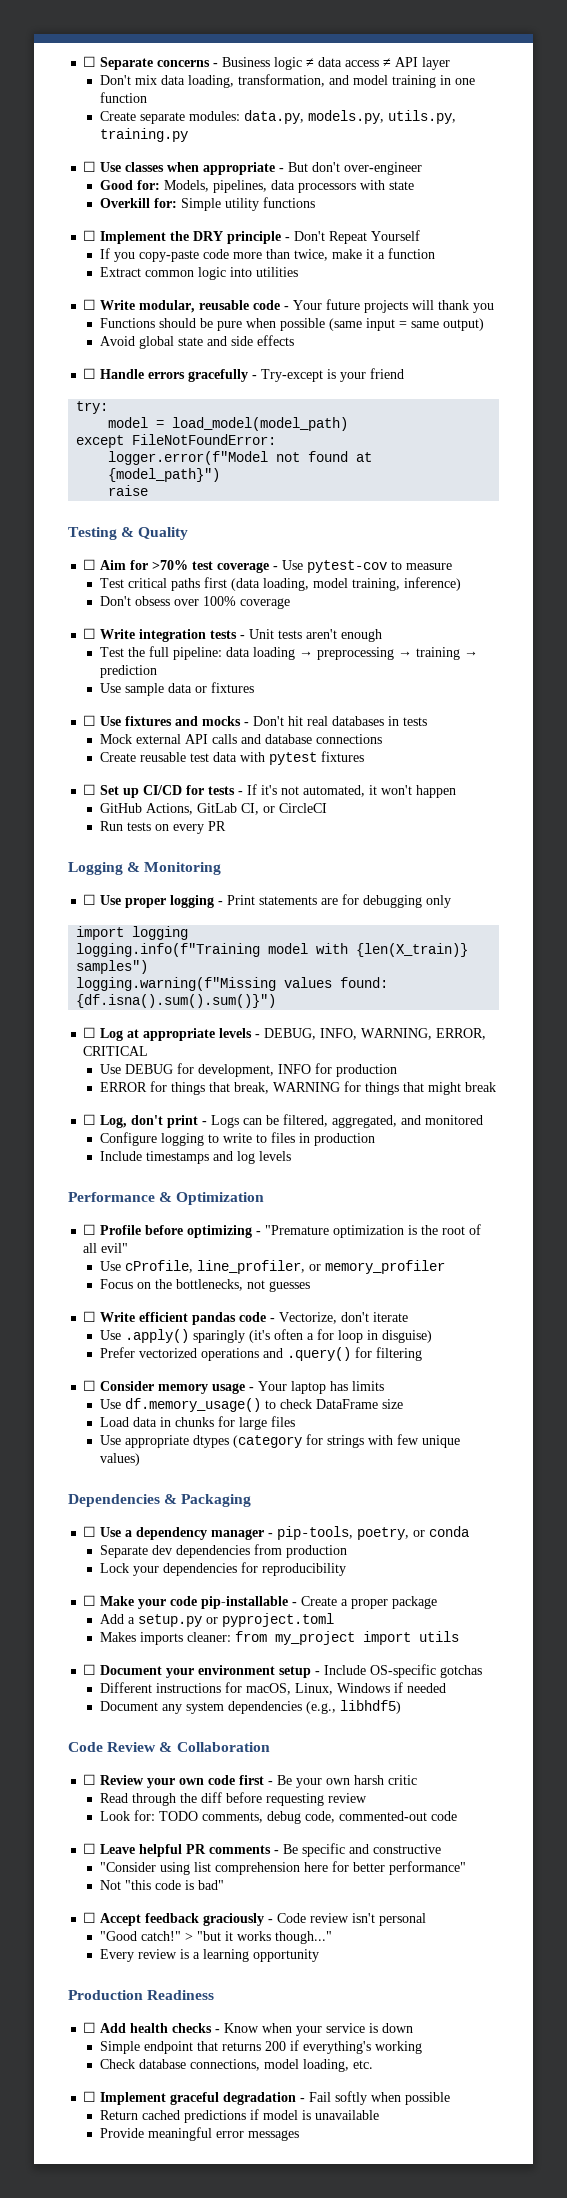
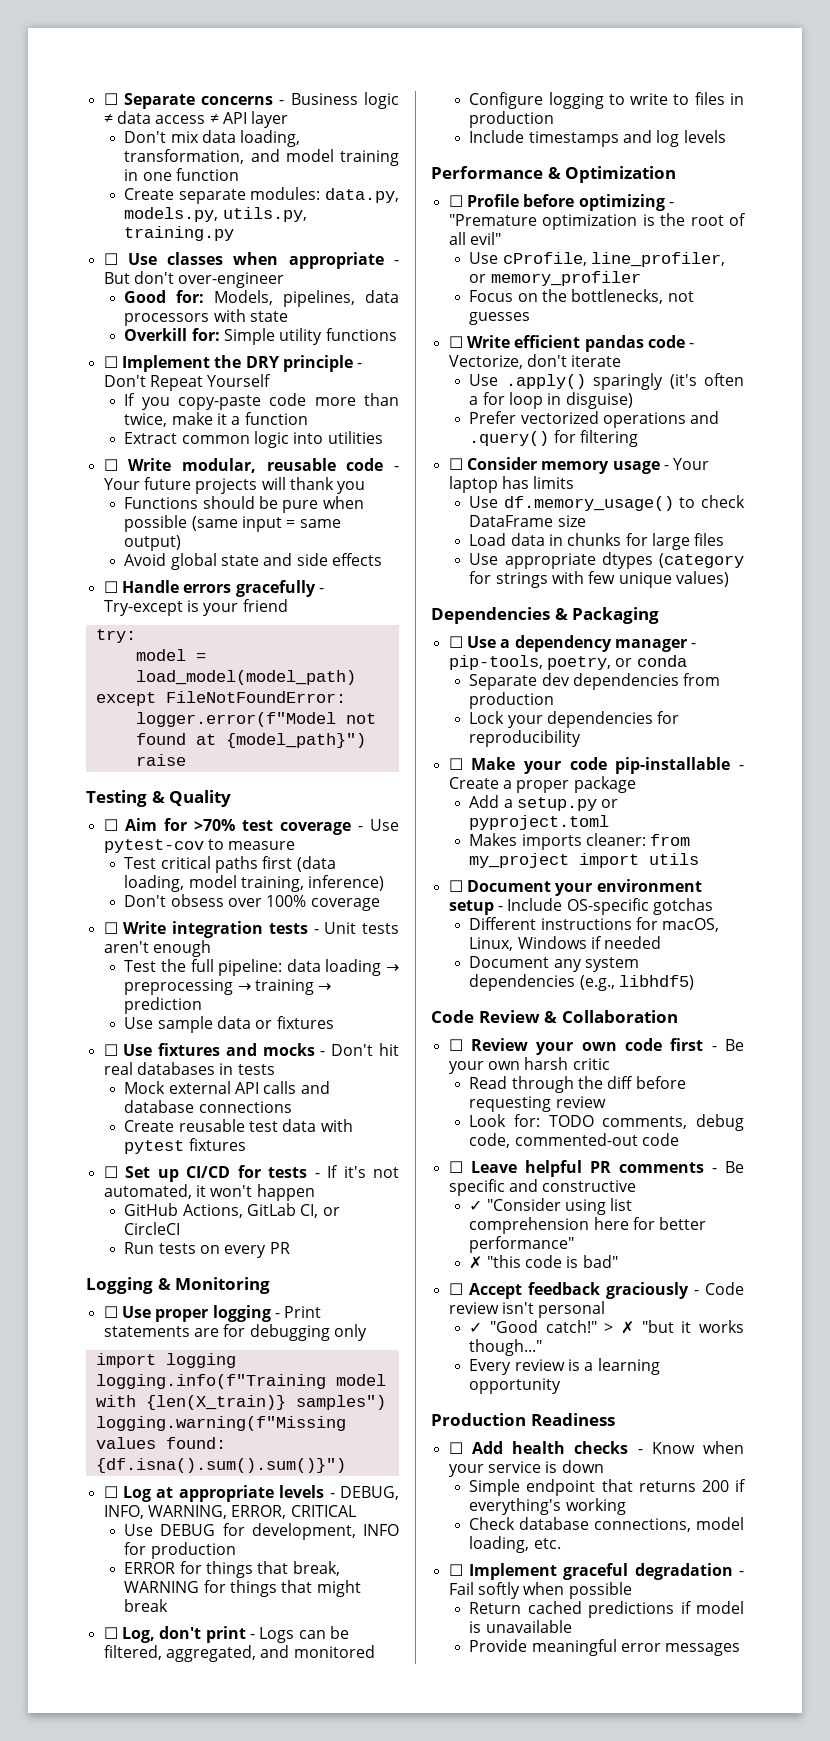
(442, 1849) none -> [469,1200,483,1211] ✓
[99,1880,121,1890] Not -> [469,1256,483,1269] ✗
(427, 1919) none -> [469,1322,483,1333] ✓
(193, 1936) none -> [620,1321,634,1334] ✗

